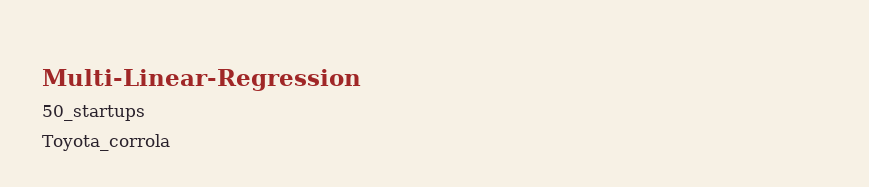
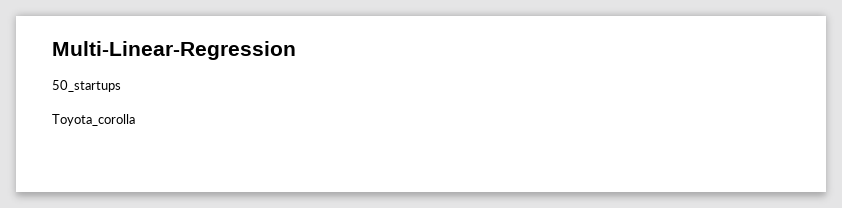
[42,134,170,151] Toyota_corrola -> [52,114,135,126] Toyota_corolla

